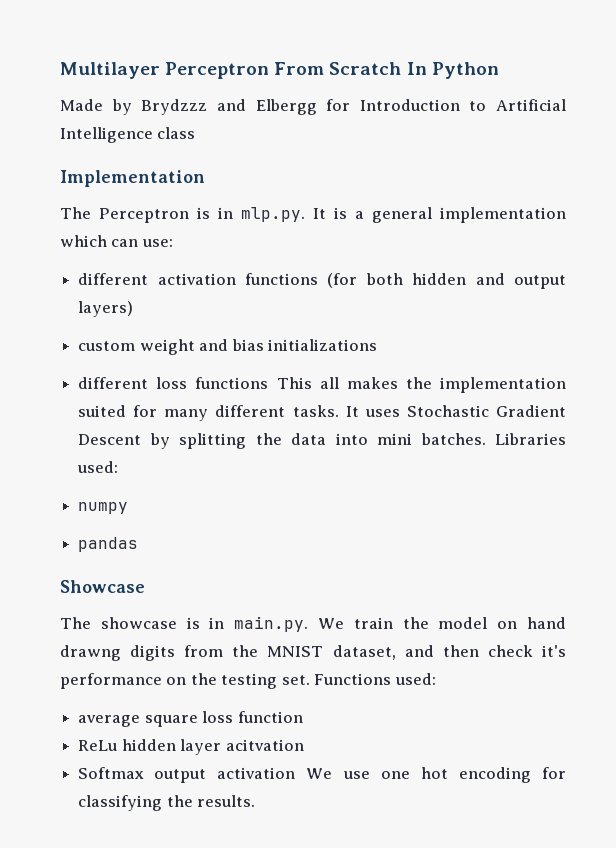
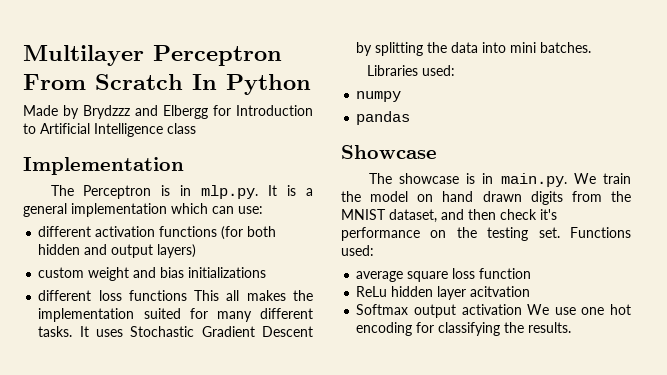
(486, 439) none -> (592, 47) //
[60,645,121,661] drawng -> [482,191,522,202] drawn

